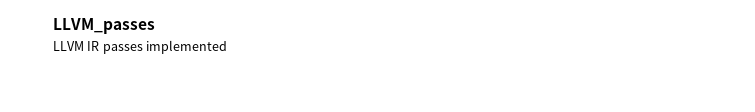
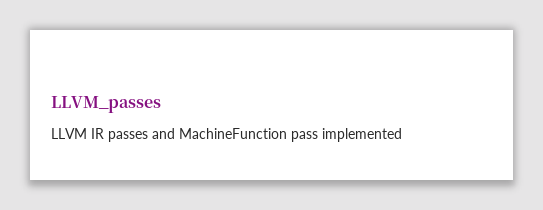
(143, 49) none -> [152,128,318,142] and MachineFunction pass

